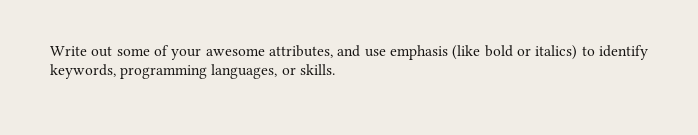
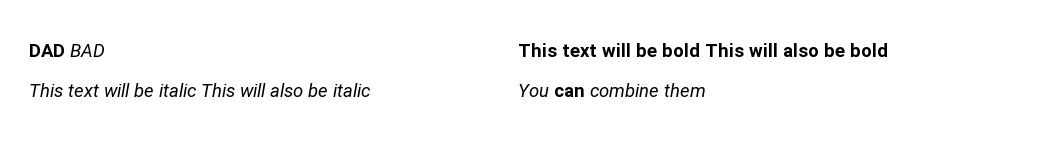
[50,45,648,60] [50,64,335,79] Write out some of your awesome attributes, and use emphasis (like bold or italics) to identify keywords, programming languages, or skills. -> [29,44,105,57] [29,83,370,97] [518,43,888,57] [518,83,706,97] DAD BAD // This text will be italic This will also be italic // This text will be bold This will also be bold // You can combine them

